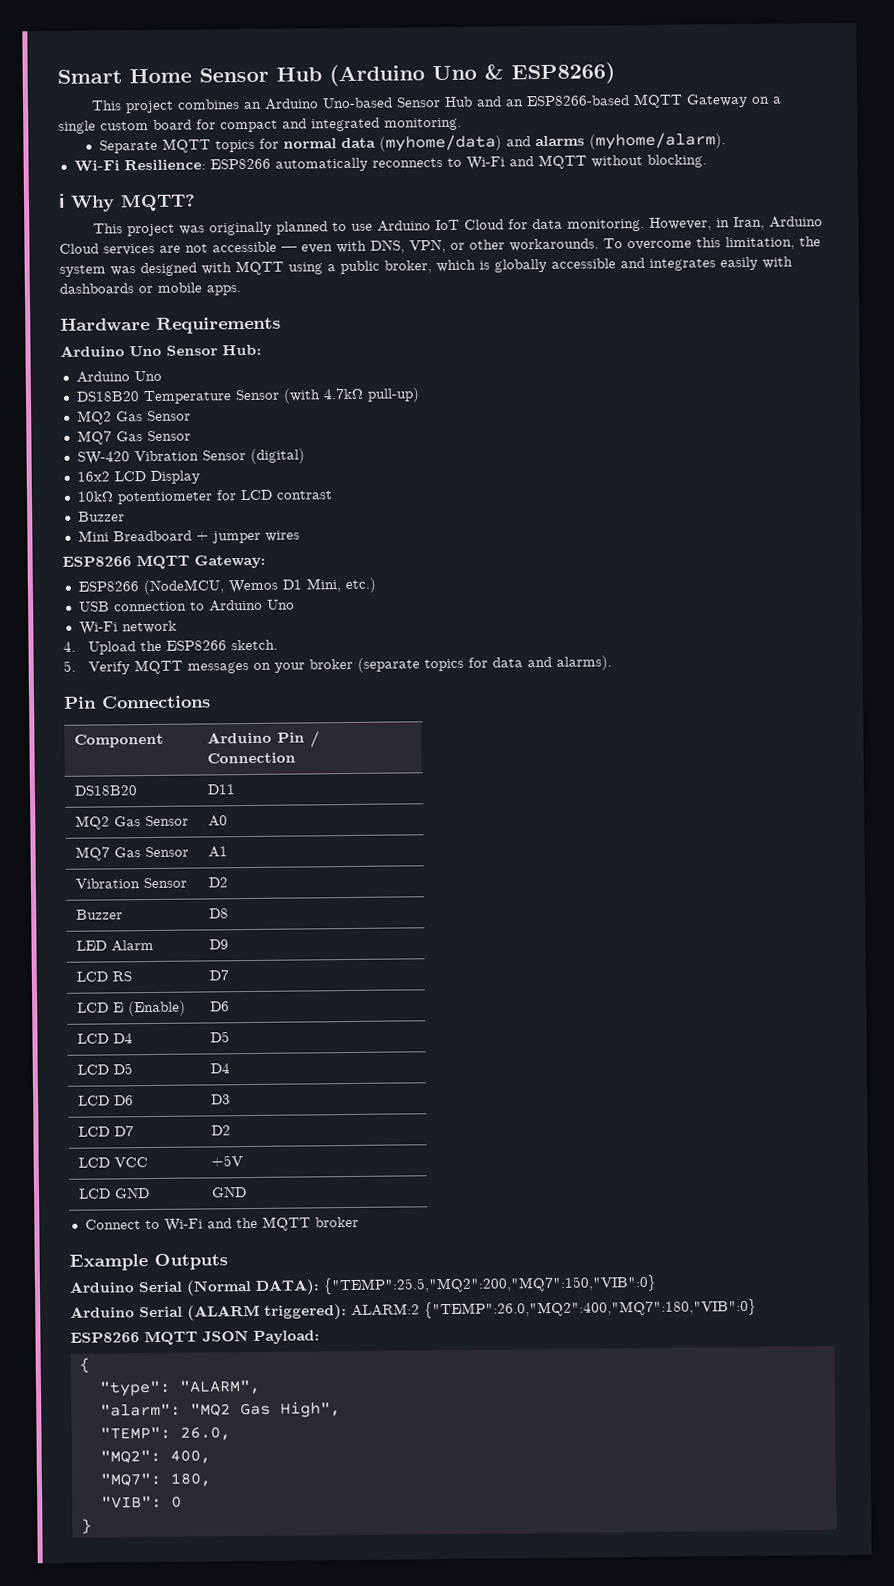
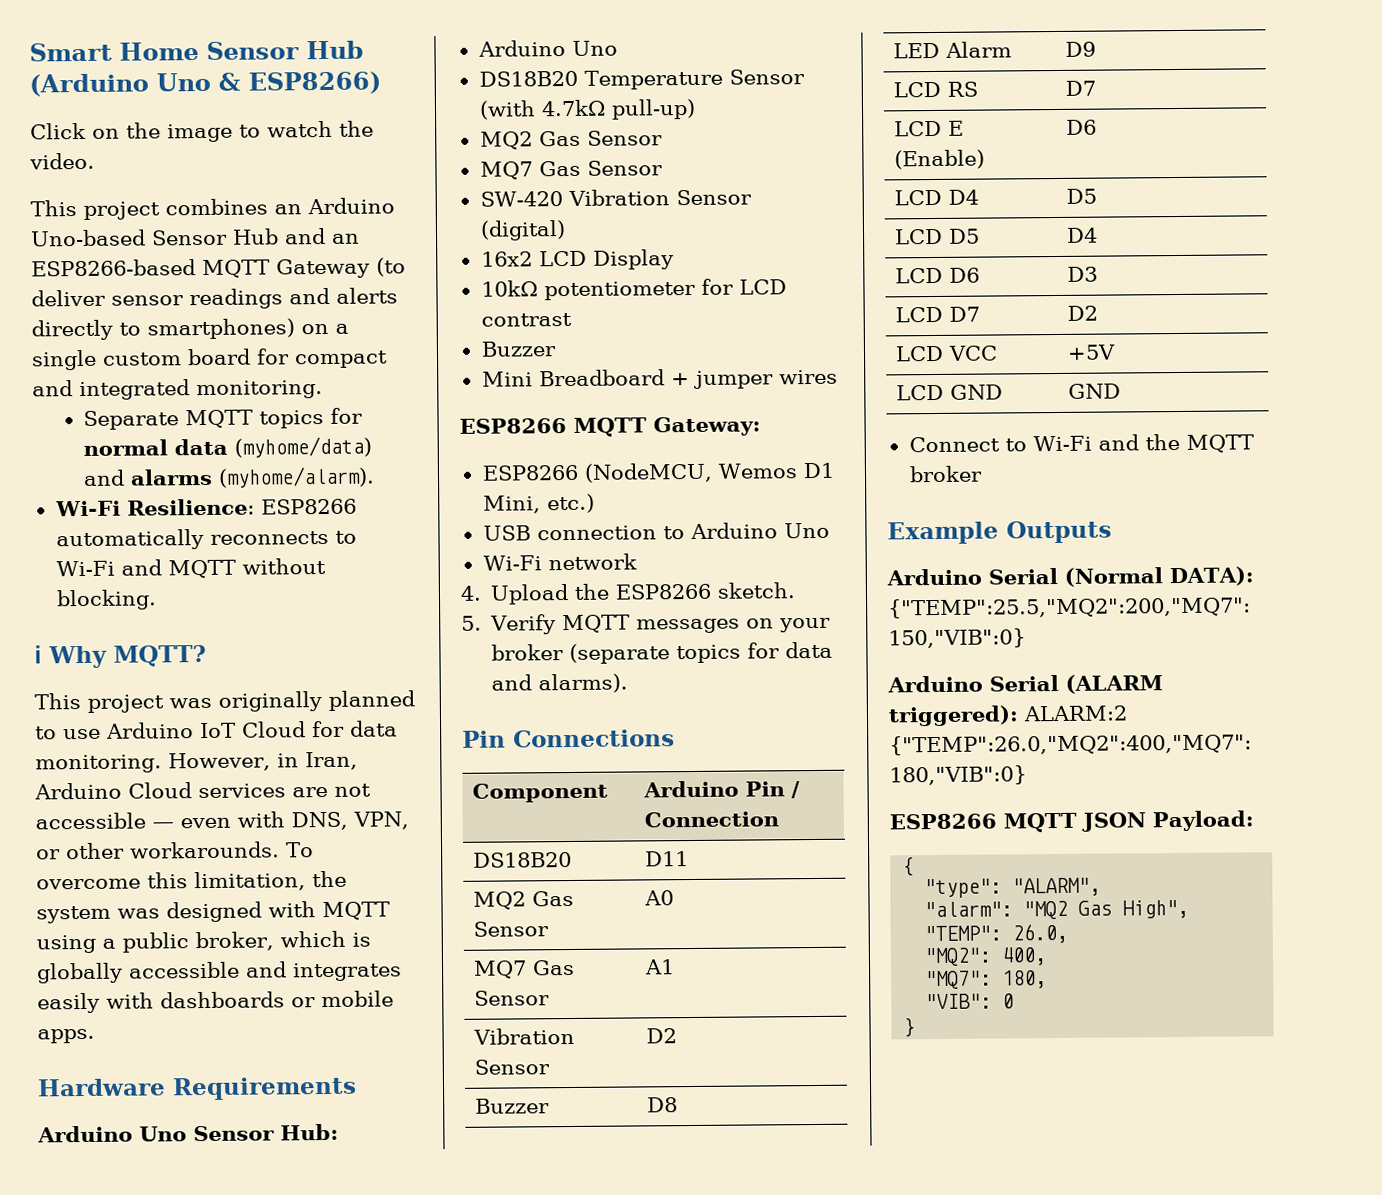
(615, 73) none -> [30,120,374,143] [29,152,95,170] // Click on the image to watch the video.
(749, 100) none -> [376,257,406,277] [31,287,398,310] [31,318,295,341] (to deliver sensor readings and alerts directly to smartphones)

